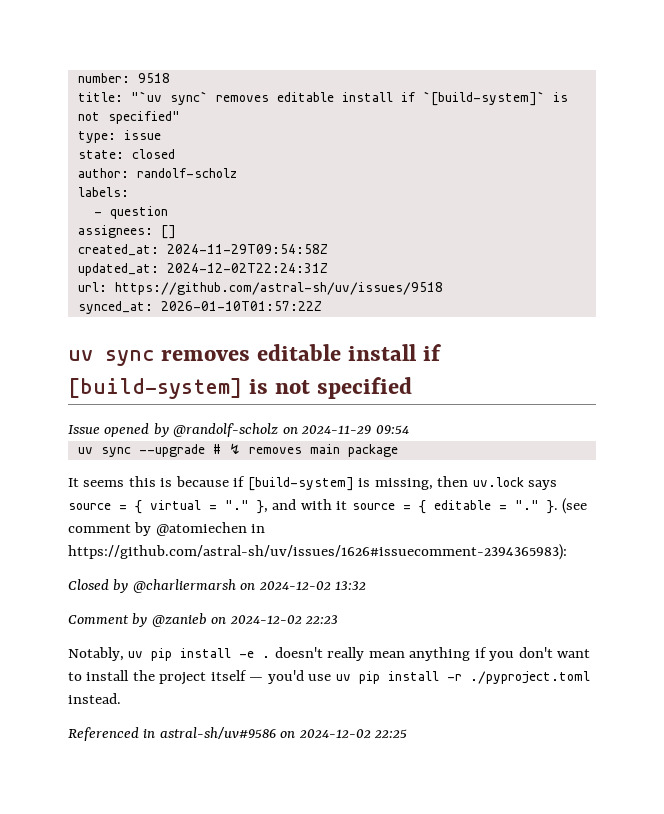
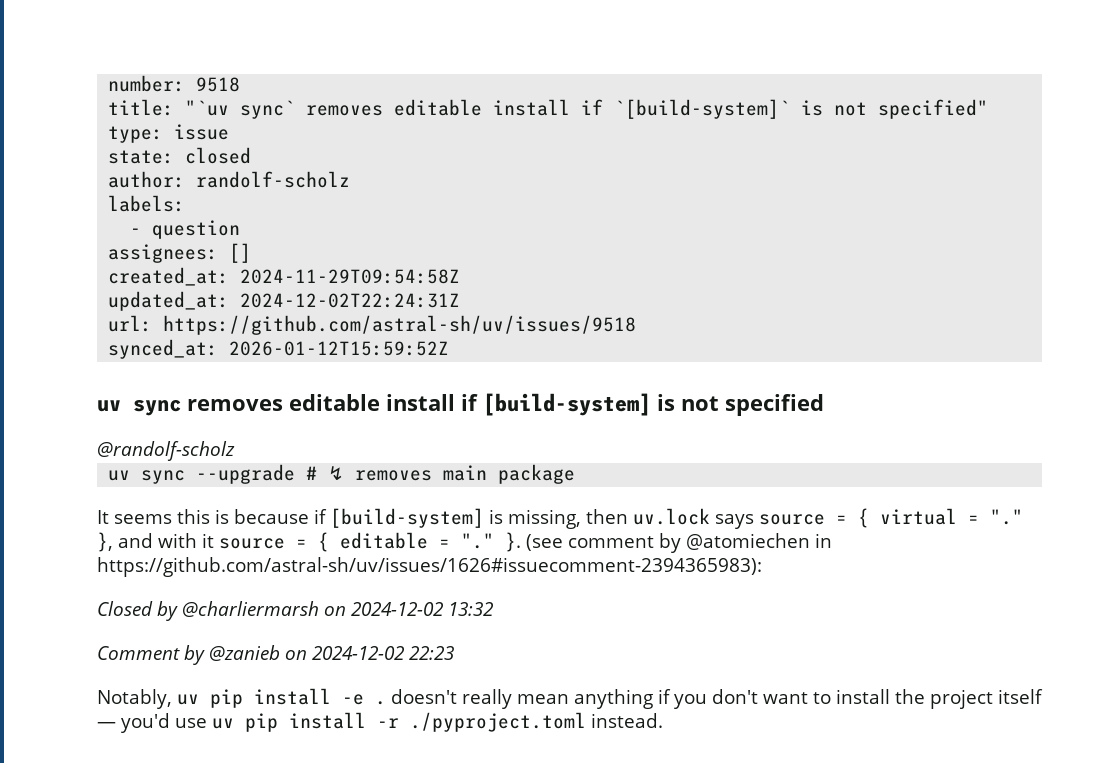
[160,301,322,311] 2026-01-10T01:57:22Z -> [229,341,450,356] 2026-01-12T15:59:52Z
[68,423,409,437] Issue opened by @randolf-scholz on 2024-11-29 09:54 -> [97,441,235,461] @randolf-scholz
[68,727,408,741] // Referenced in astral-sh/uv#9586 on 2024-12-02 22:25 -> (663, 720) none

